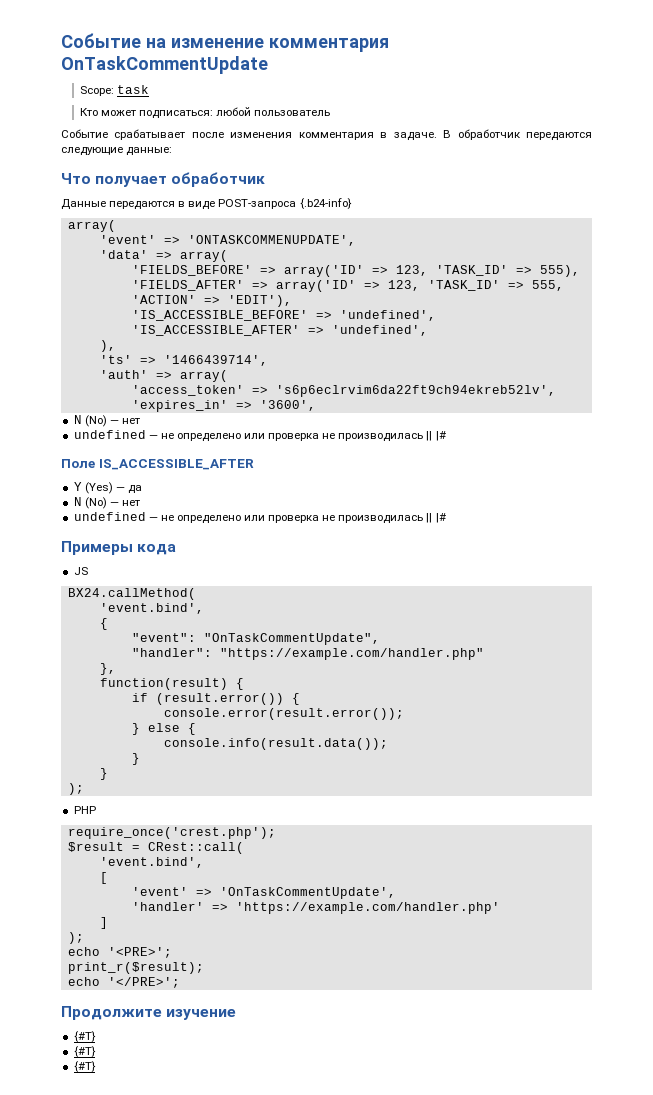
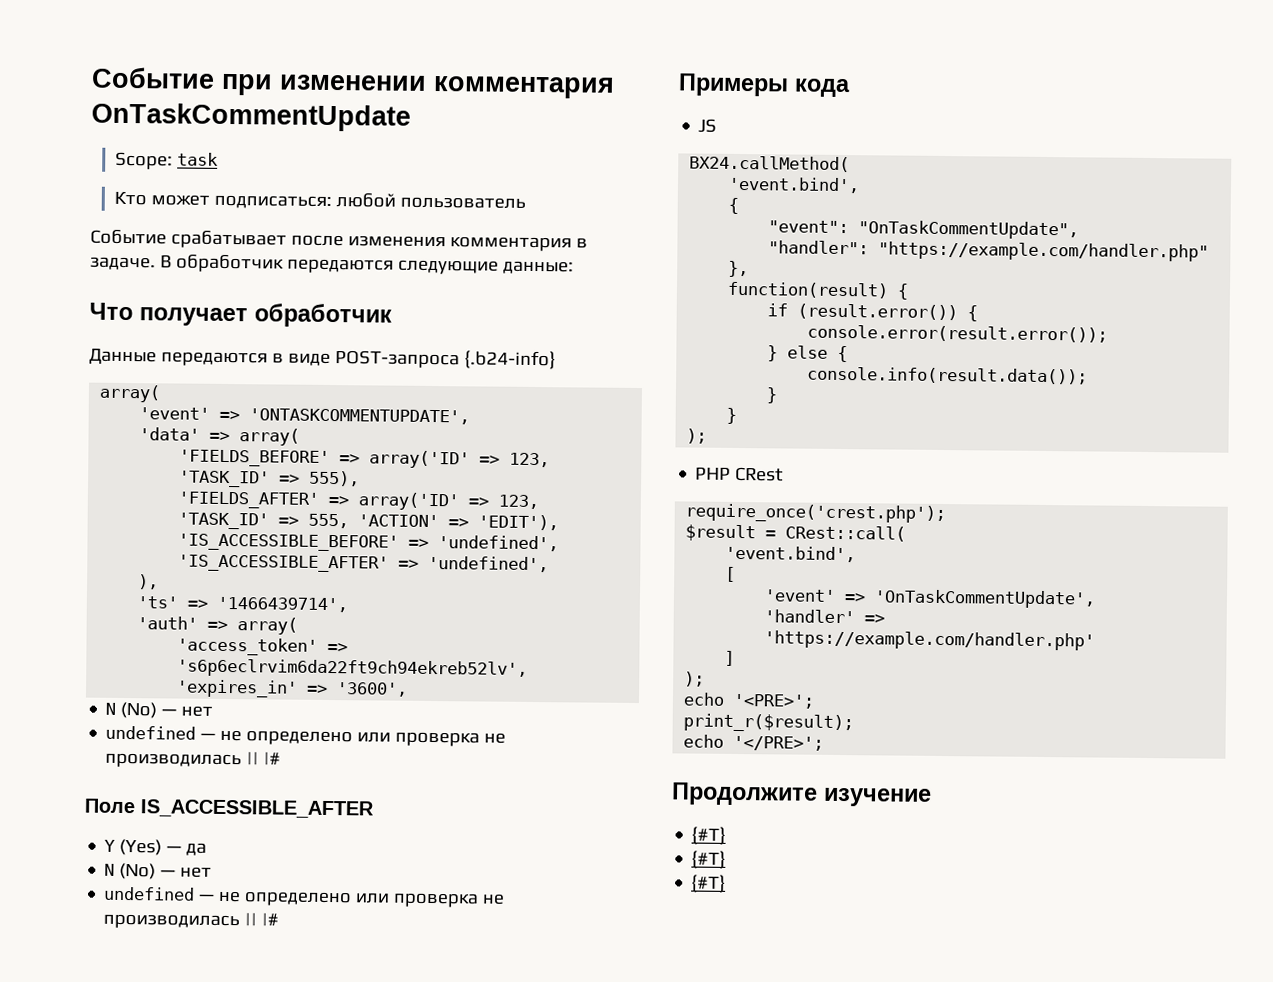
[61,33,264,48] Событие на изменение -> [91,66,427,96] Событие при изменении
[187,235,356,246] 'ONTASKCOMMENUPDATE', -> [249,408,471,425] 'ONTASKCOMMENTUPDATE',
(96, 810) none -> [735,466,785,482] CRest

